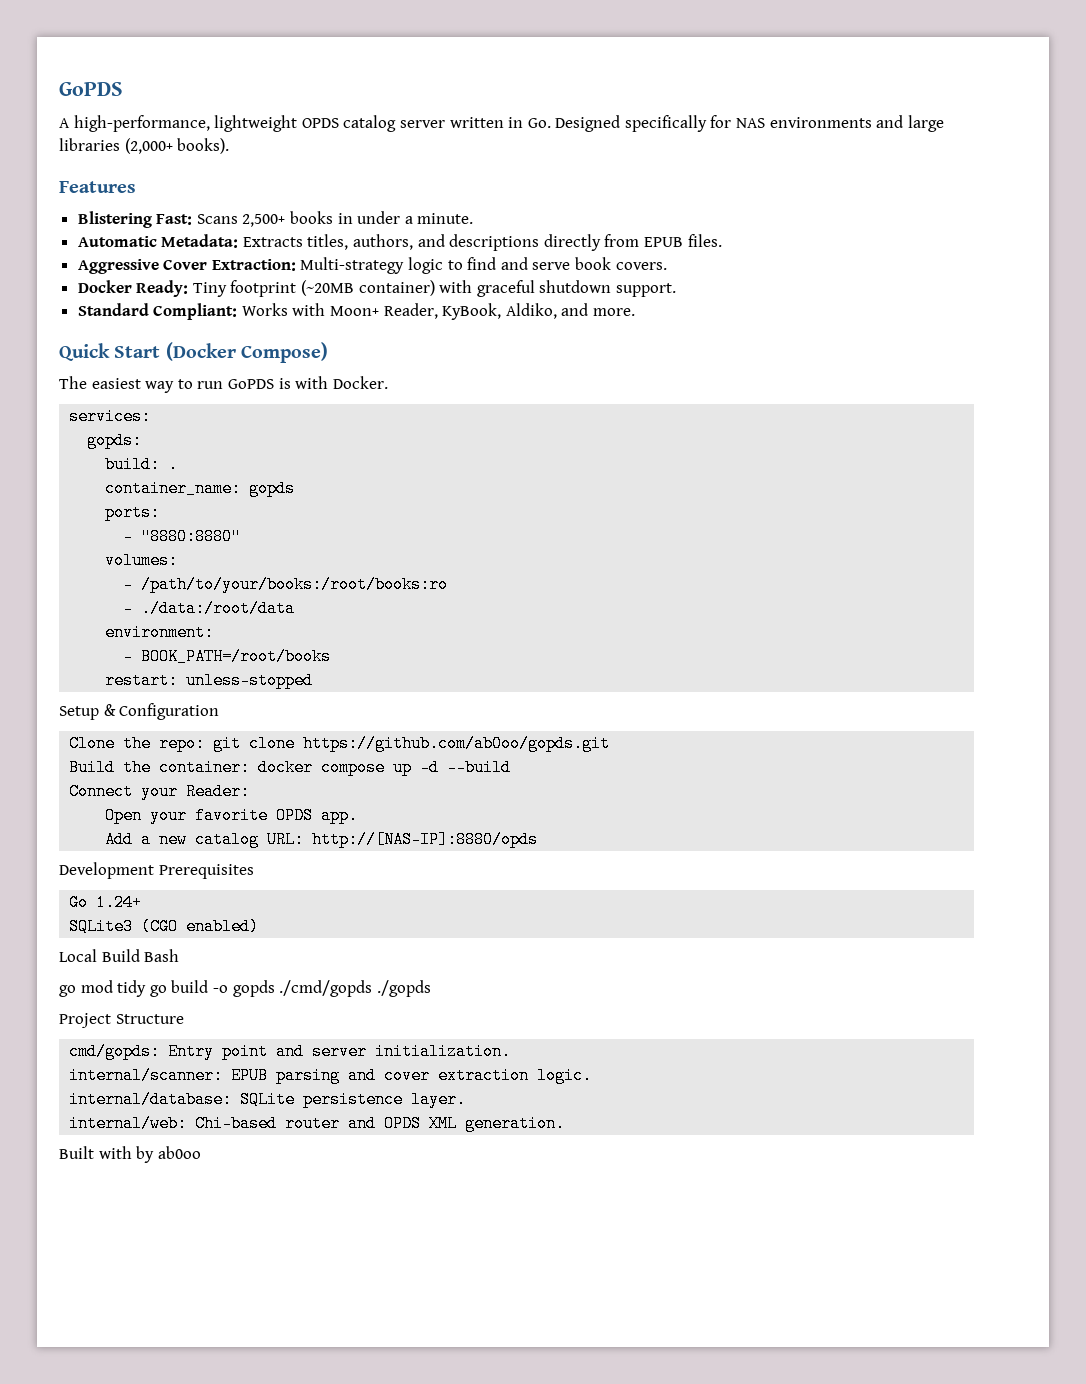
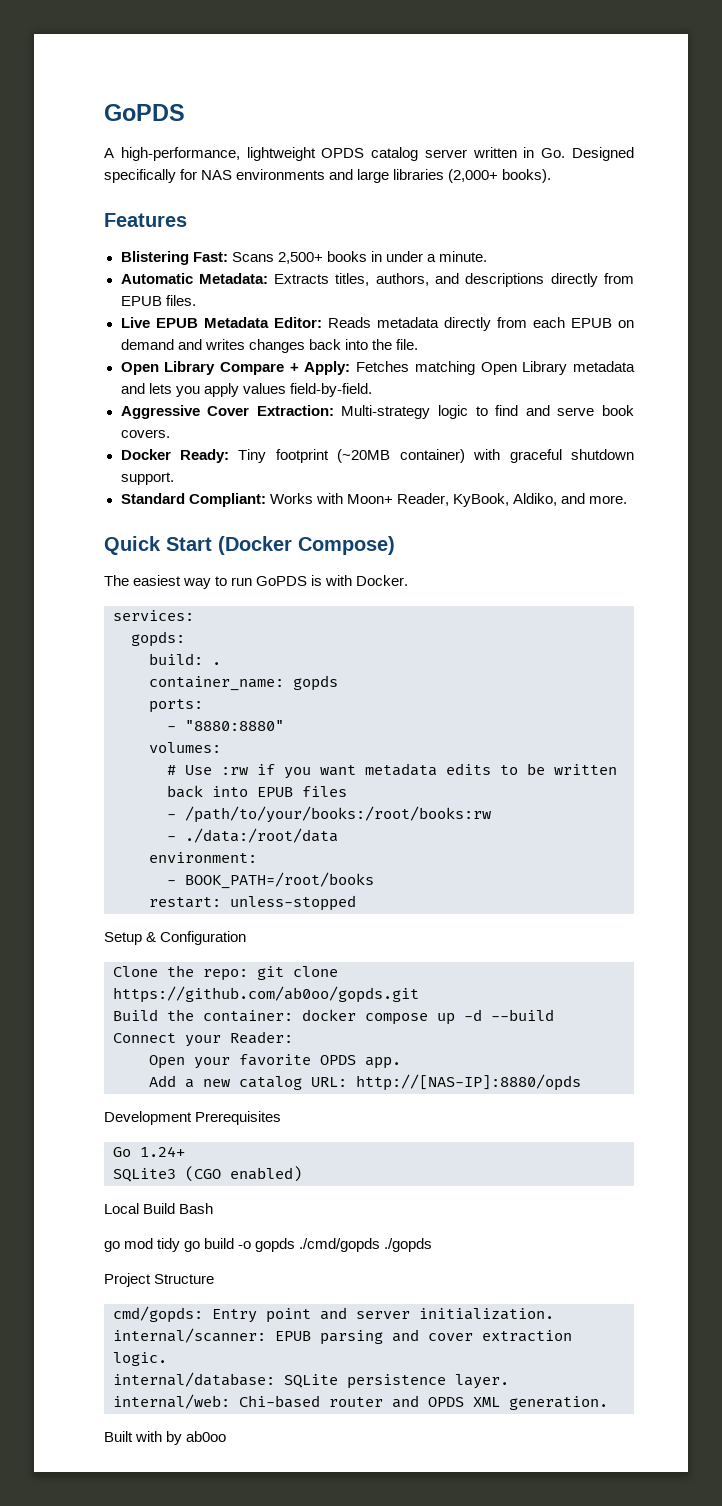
(722, 240) none -> [120,317,635,331] [120,339,418,353] [120,361,635,375] [120,383,372,397] // Live EPUB Metadata Editor: Reads metadata directly from each EPUB on demand and writes changes back into the file. // Open Library Compare + Apply: Fetches matching Open Library metadata and lets you apply values field-by-field.
[123,576,449,593] // - /path/to/your/books:/root/books:ro -> [167,763,617,779] [167,785,347,798] [167,806,491,823] // # Use :rw if you want metadata edits to be written back into EPUB files // - /path/to/your/books:/root/books:rw

